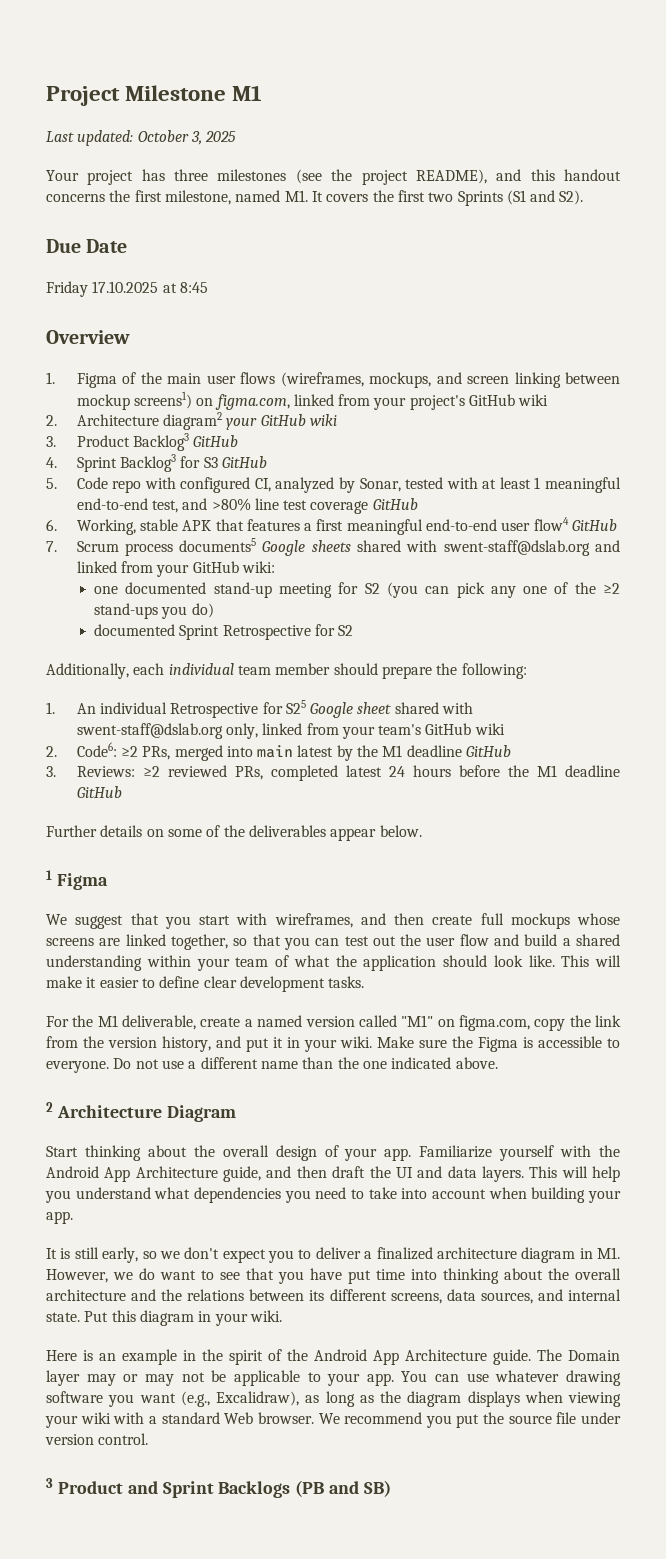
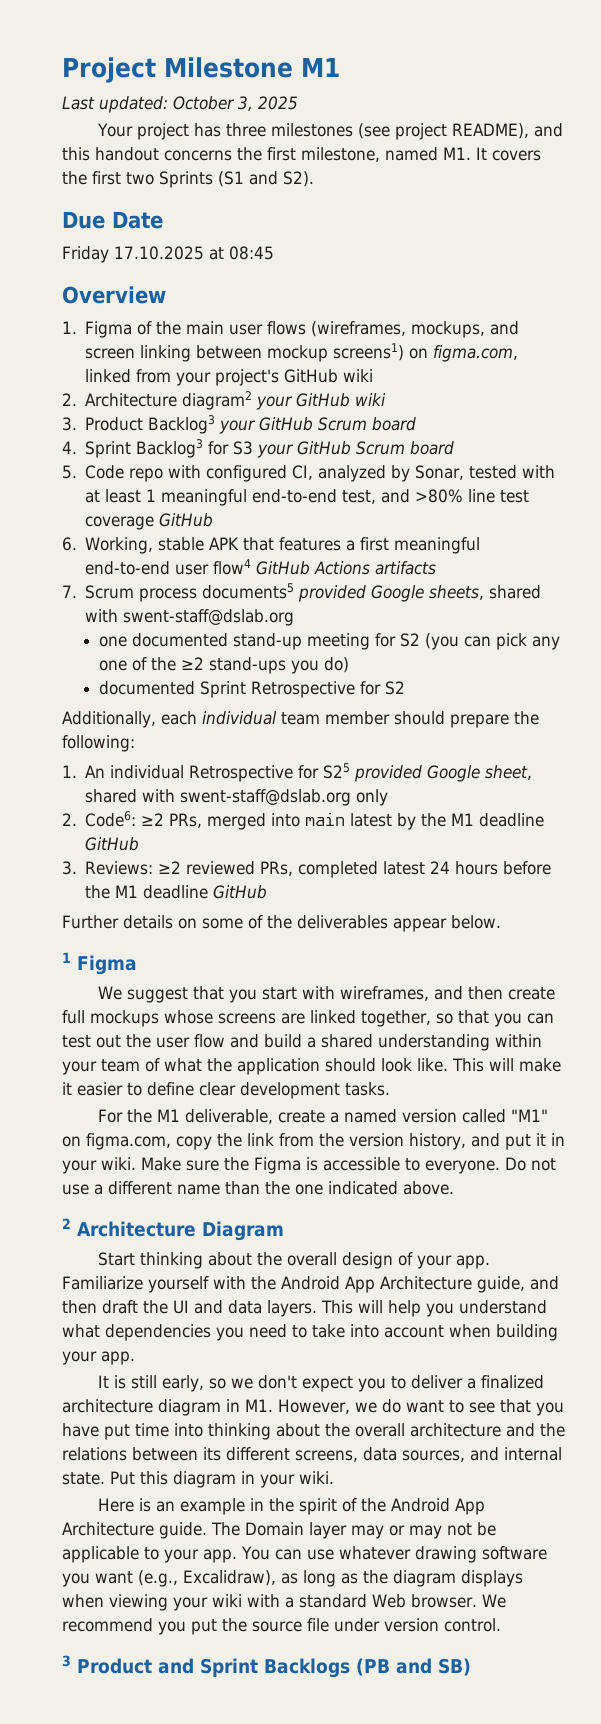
[331,169,353,181] the -> (391, 131) none
[179,282,208,293] 8:45 -> [228,246,274,260] 08:45
[193,435,239,447] GitHub -> [219,417,417,434] your GitHub Scrum board
[221,456,267,468] GitHub -> [257,441,455,458] your GitHub Scrum board
(618, 525) none -> [314,561,437,575] Actions artifacts
[262,540,620,556] [76,561,275,577] Google sheets shared with swent-staff@dslab.org and linked from your GitHub wiki: -> [298,585,542,602] [85,609,295,626] provided Google sheets, shared with swent-staff@dslab.org
[310,702,474,718] [76,723,505,739] Google sheet shared with swent-staff@dslab.org only, linked from your team's GitHub wiki -> [354,765,533,782] [85,789,389,806] provided Google sheet, shared with swent-staff@dslab.org only

